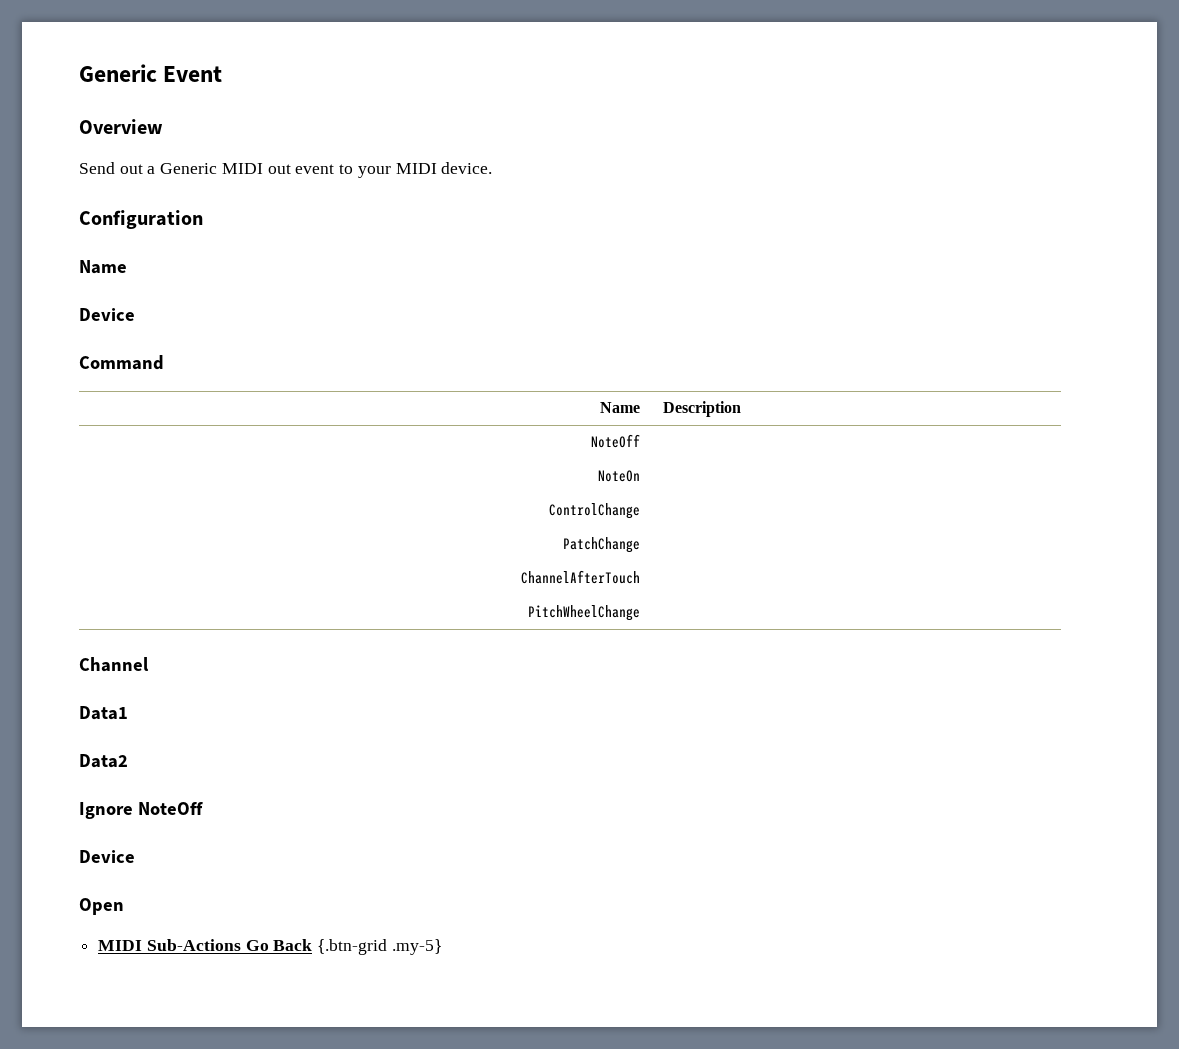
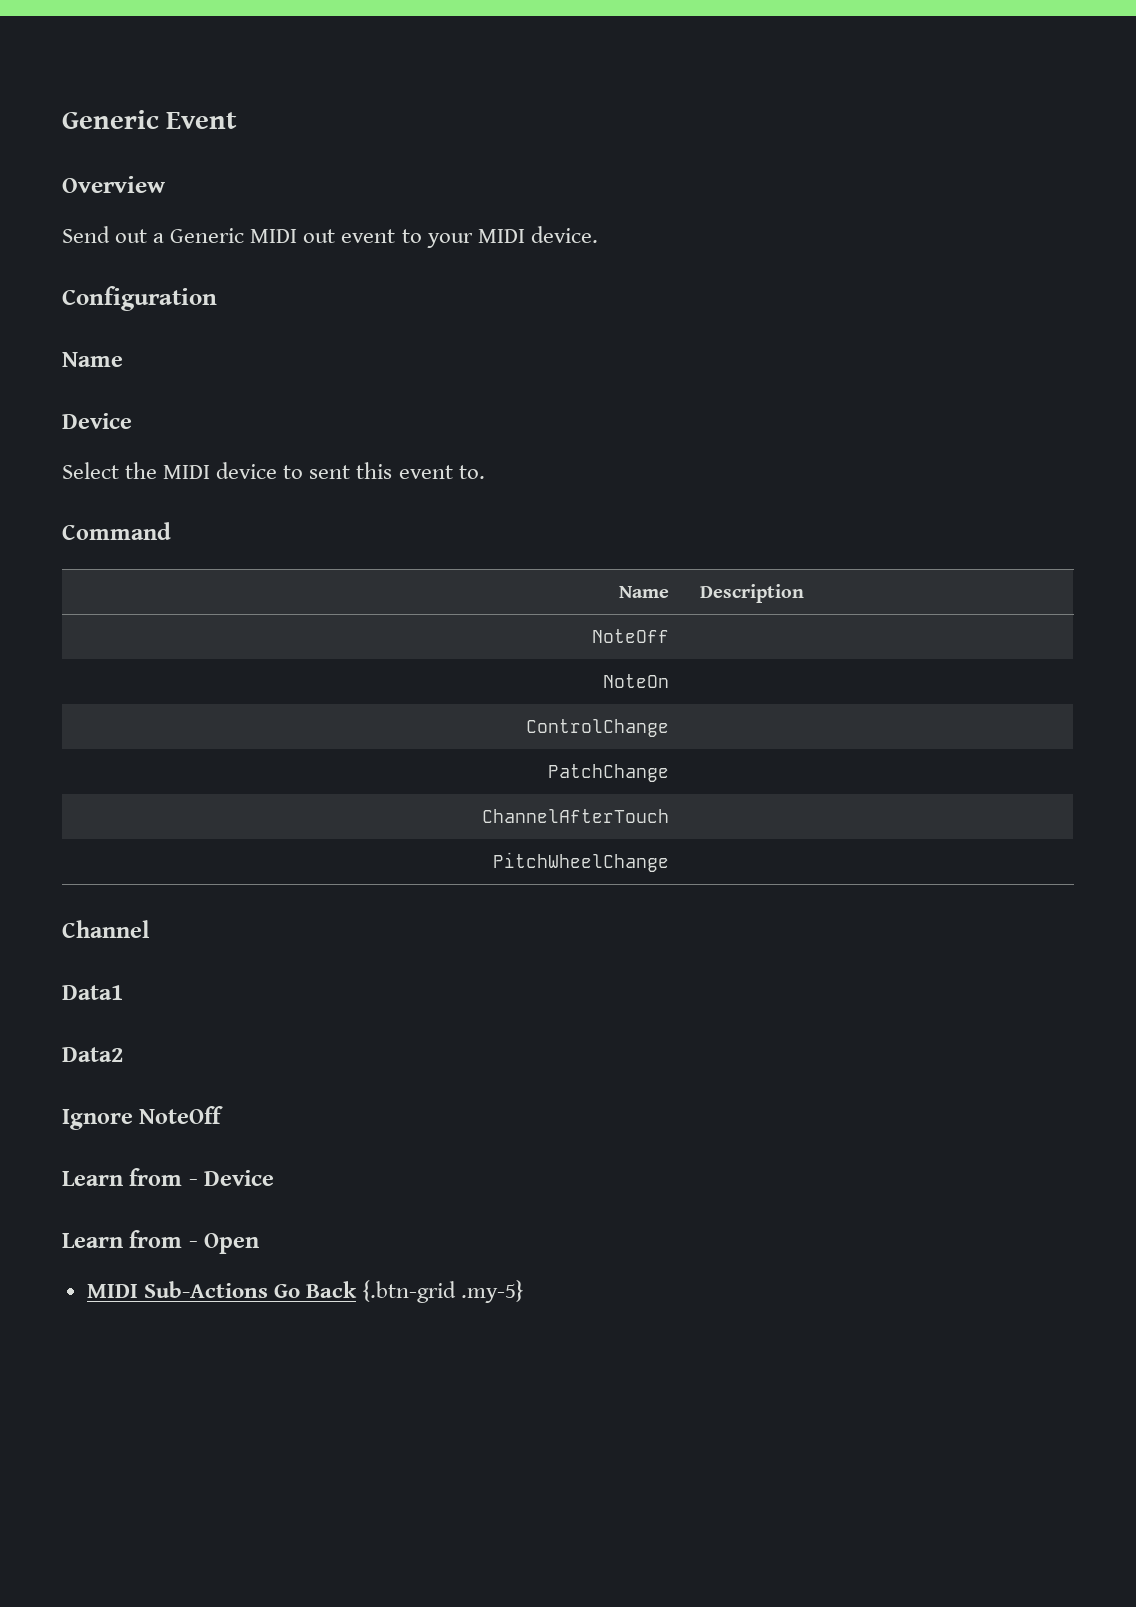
(135, 314) none -> [62,462,485,479] // Select the MIDI device to sent this event to.
[79,850,135,863] Device // -> [62,1168,275,1186] [62,1230,198,1248] Learn from - Device // Learn from -

